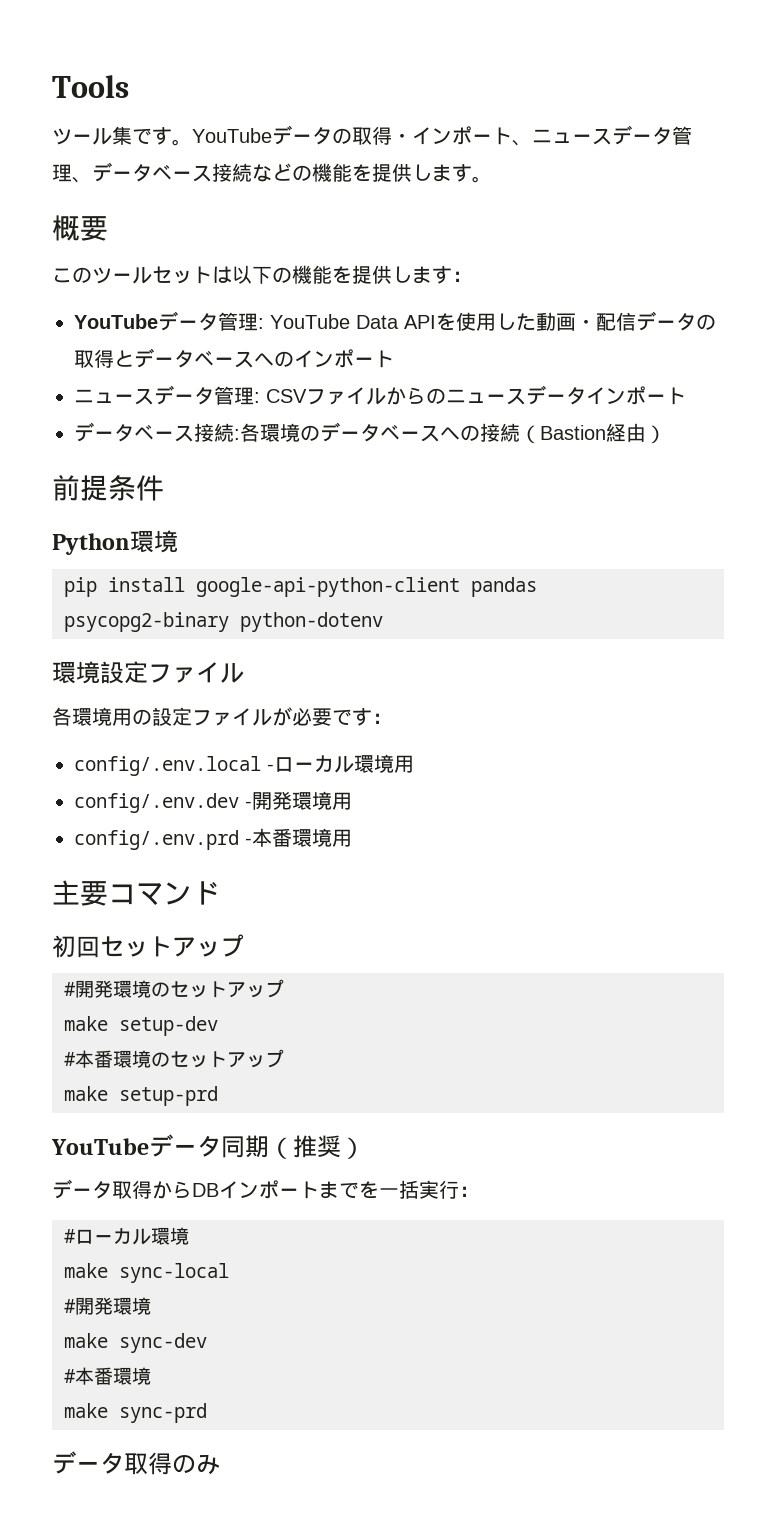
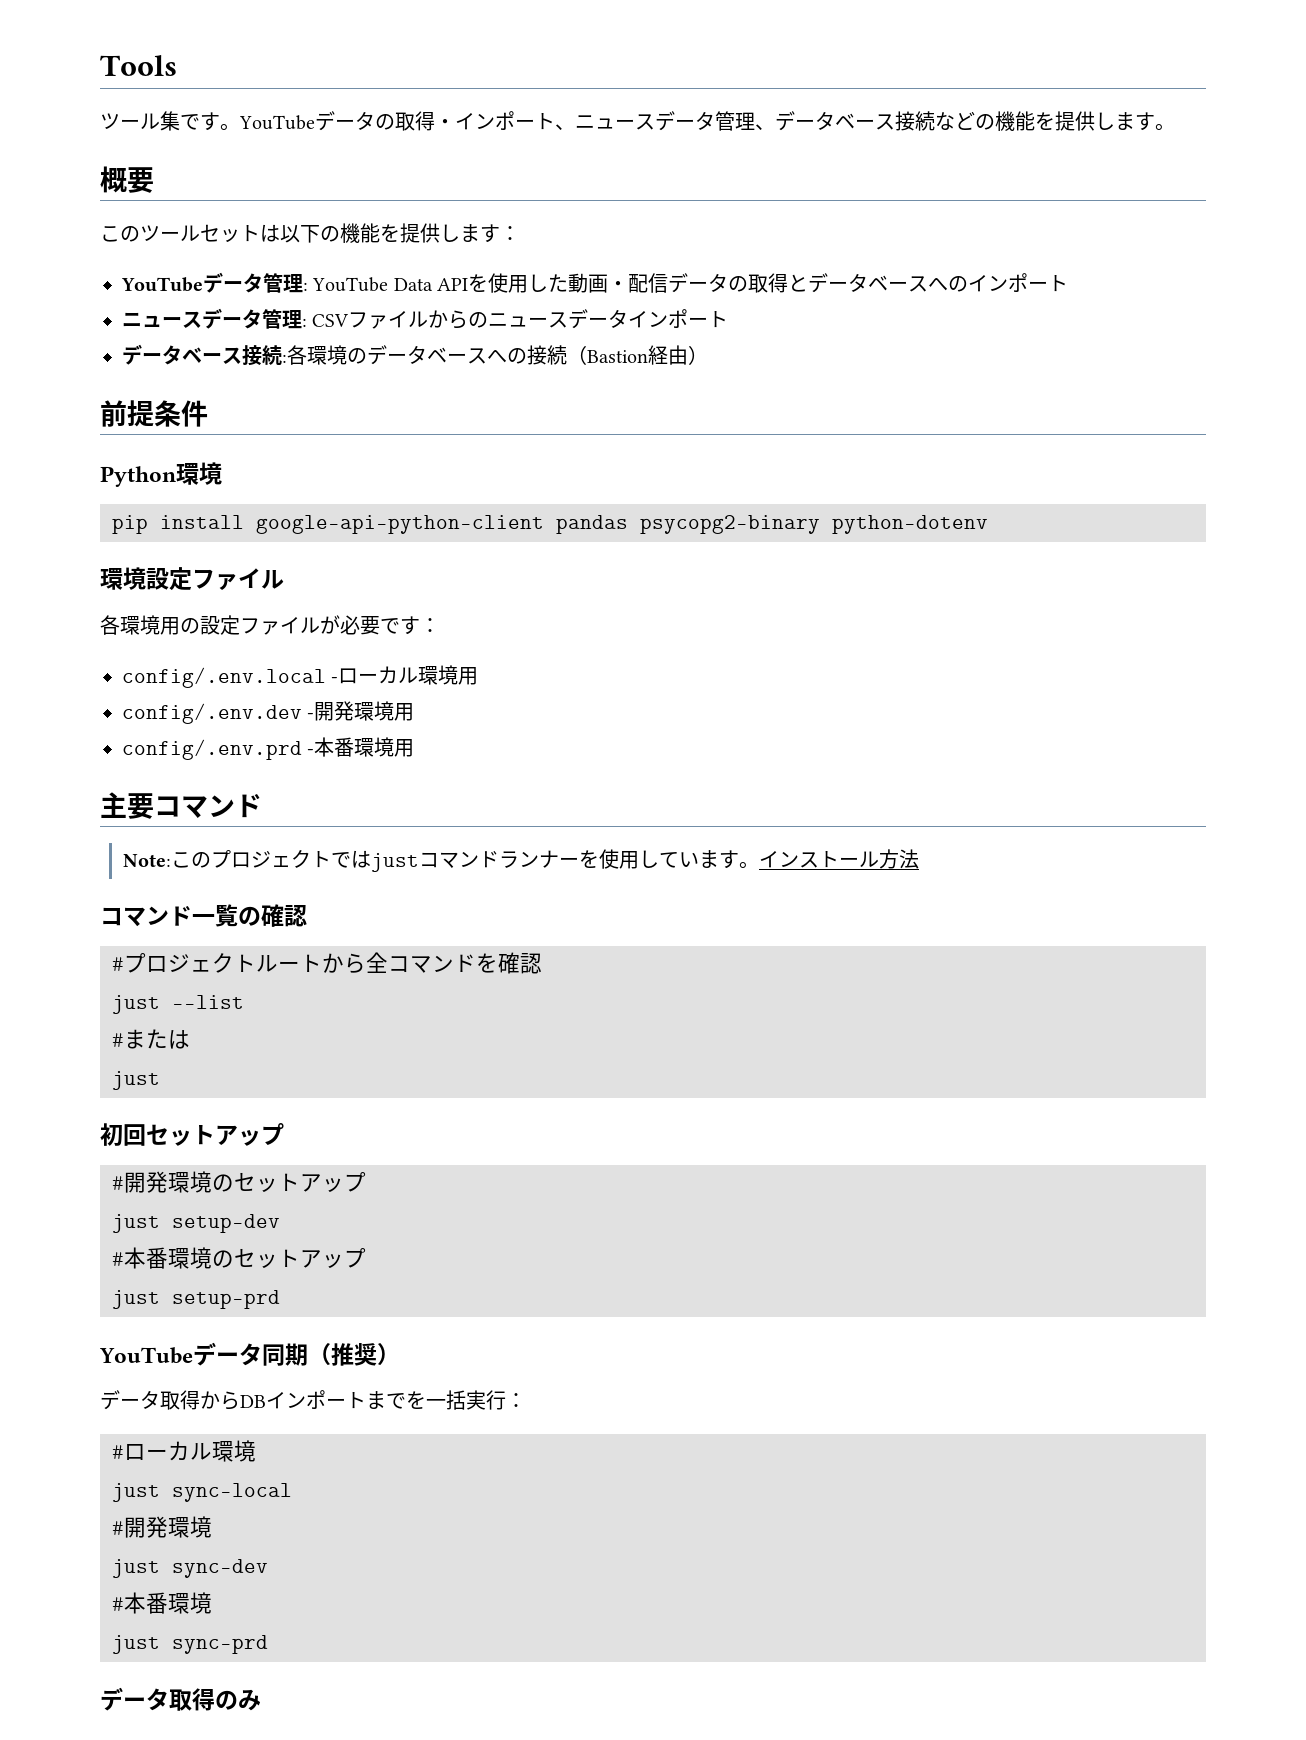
(220, 893) none -> [123,849,920,872] [100,904,307,927] [112,952,542,974] [112,995,244,1014] [112,1029,190,1049] [112,1071,160,1090] // Note:このプロジェクトではjustコマンドランナーを使用しています。インストール方法 // コマンド一覧の確認 // #プロジェクトルートから全コマンドを確認 // just --list // #または // just
[64,1016,108,1031] make -> [112,1214,160,1233] just
[64,1086,108,1101] make -> [112,1290,160,1309] just
[64,1263,108,1278] make -> [112,1483,160,1502] just
[64,1333,108,1348] make -> [112,1559,160,1578] just
[64,1403,108,1418] make -> [112,1635,160,1654] just

